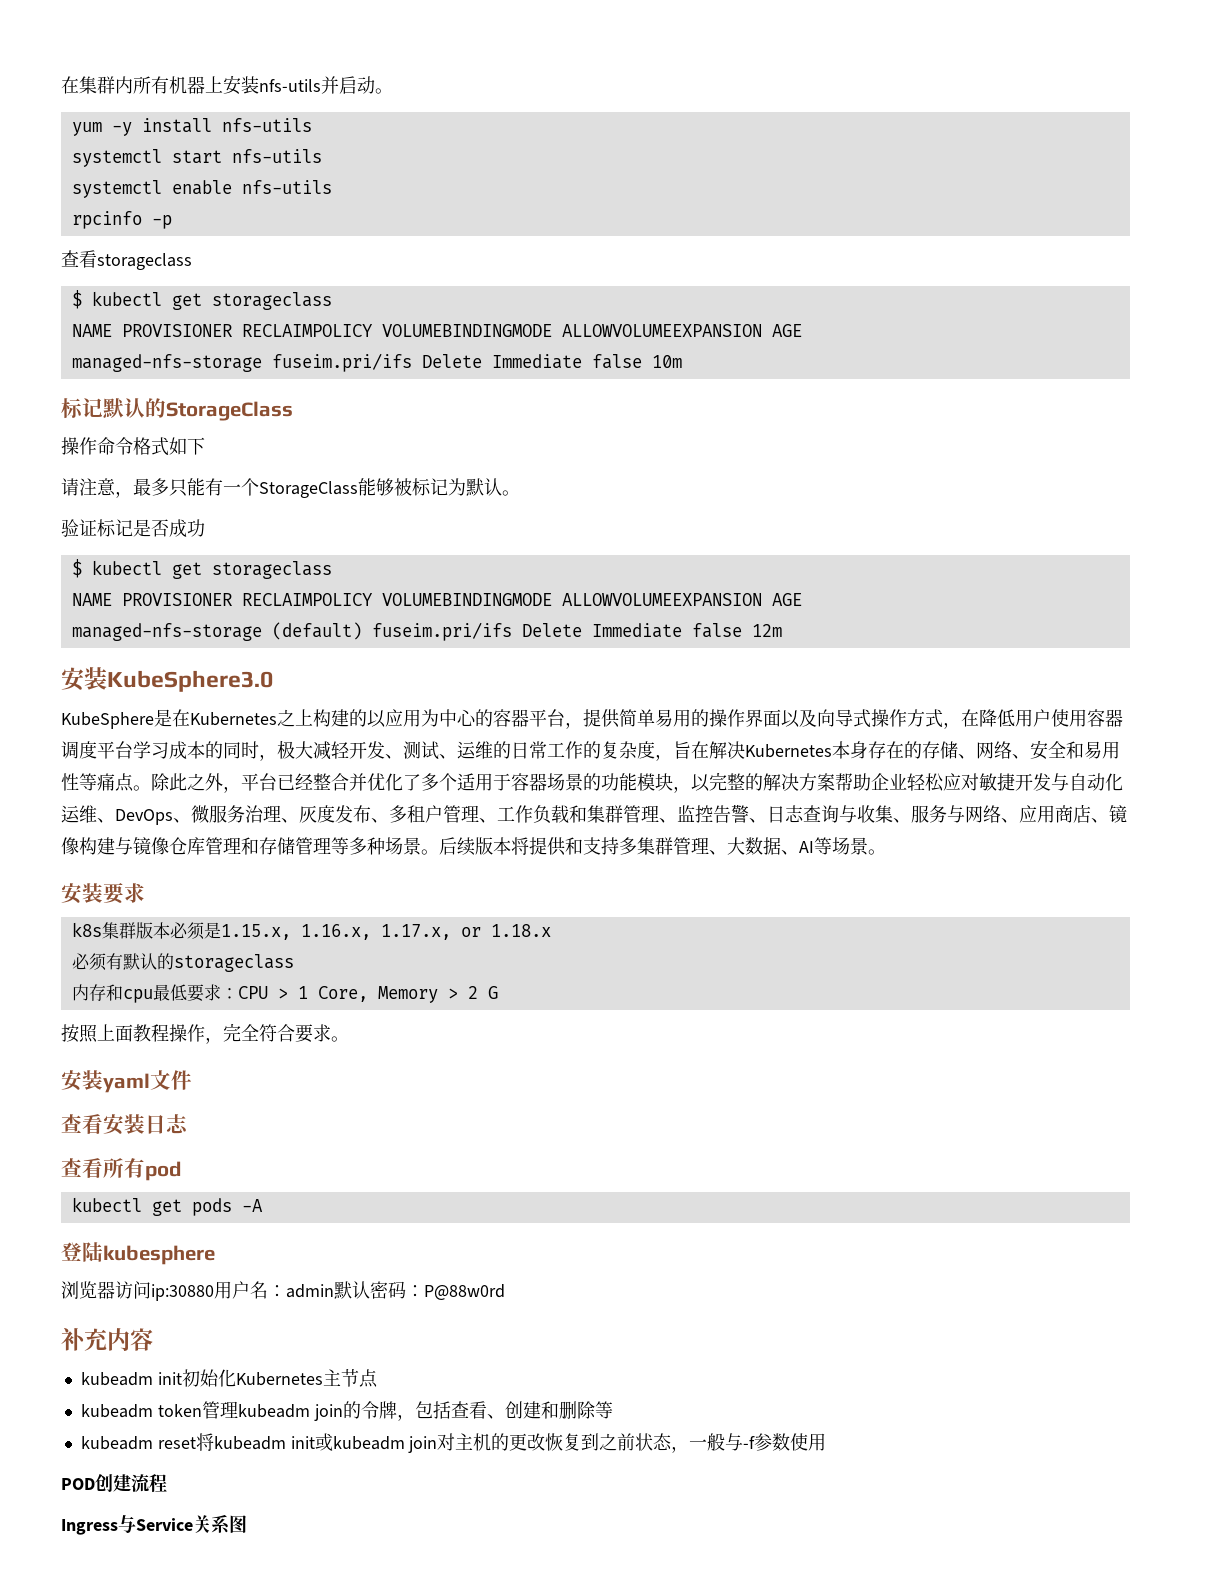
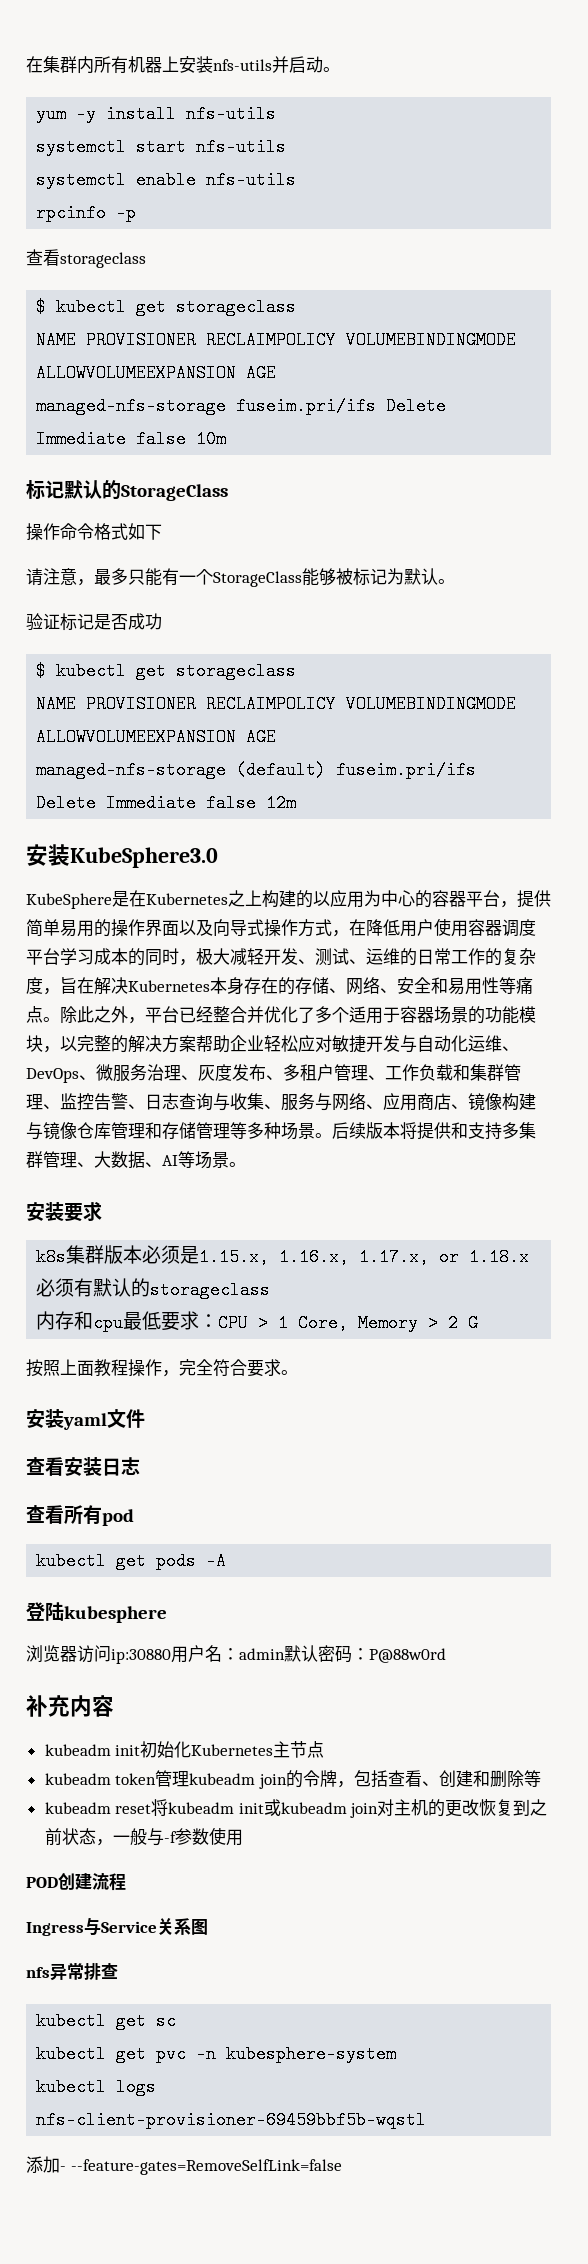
(247, 1524) none -> [26,1963,118,1981] [36,2012,177,2030] [36,2045,397,2063] [36,2078,157,2096] [36,2111,427,2129] [26,2156,342,2175] // nfs异常排查 // kubectl get sc // kubectl get pvc -n kubesphere-system // kubectl logs nfs-client-provisioner-69459bbf5b-wqstl // 添加- --feature-gates=RemoveSelfLink=false

